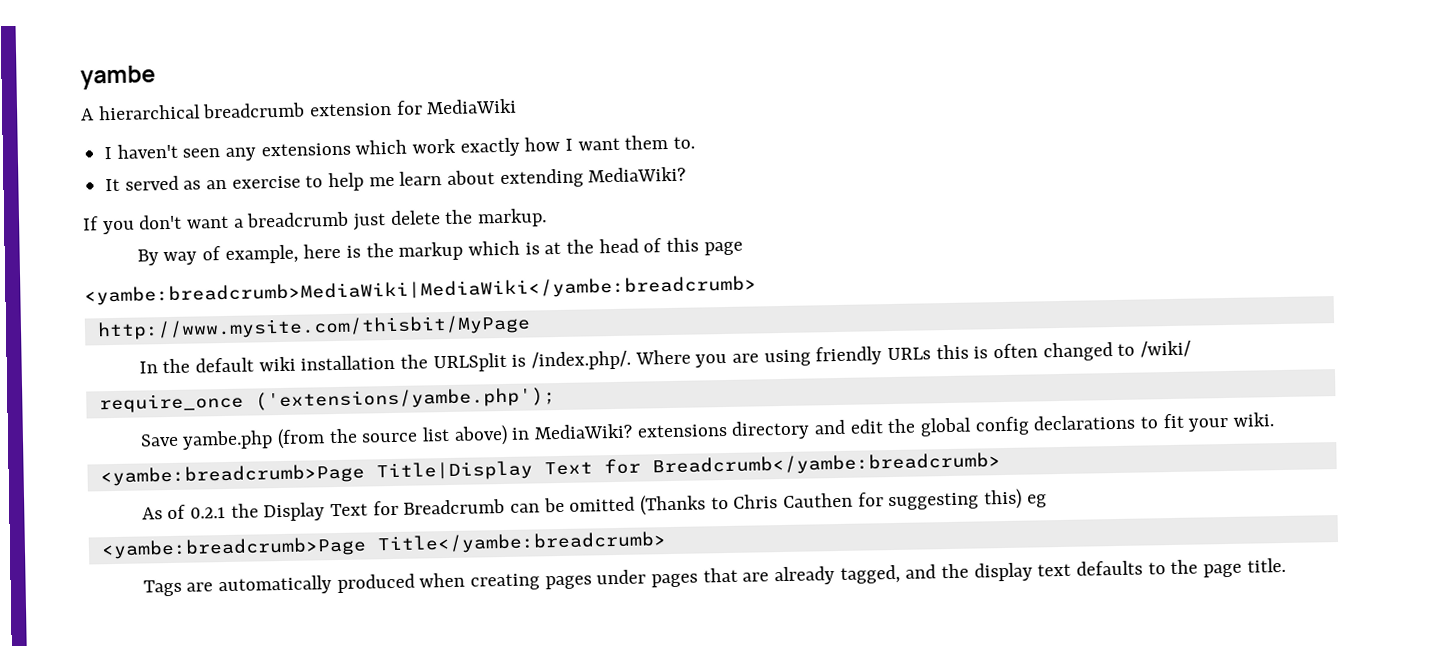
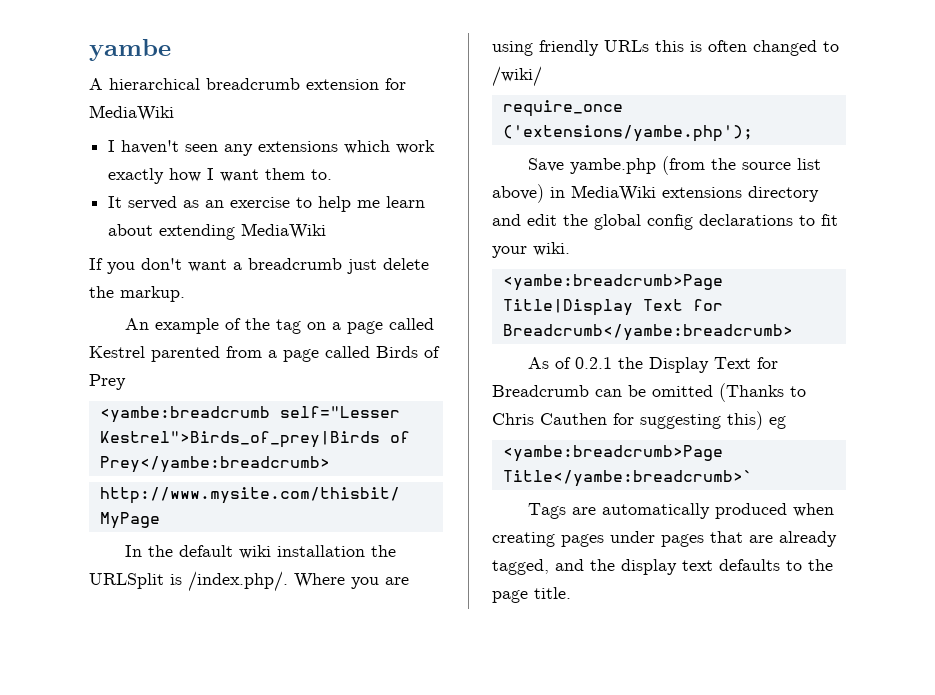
[588,166,687,183] MediaWiki? -> [241,223,327,239] MediaWiki
[136,237,743,266] [84,275,757,306] By way of example, here is the markup which is at the head of this page // <yambe:breadcrumb>MediaWiki|MediaWiki</yambe:breadcrumb> -> [125,318,435,334] [89,346,440,362] [89,374,126,390] [99,406,400,423] [99,431,410,448] [99,456,330,473] An example of the tag on a page called Kestrel parented from a page called Birds of Prey // <yambe:breadcrumb self="Lesser Kestrel">Birds_of_prey|Birds of Prey</yambe:breadcrumb>
[533,423,633,440] MediaWiki? -> [571,185,656,201] MediaWiki
[376,531,667,555] Title</yambe:breadcrumb> -> [502,470,753,487] Title</yambe:breadcrumb>`

